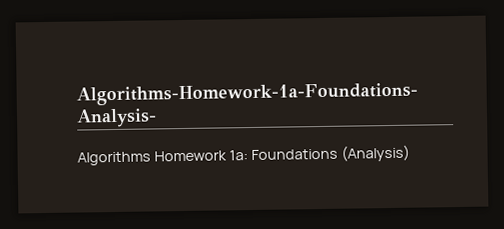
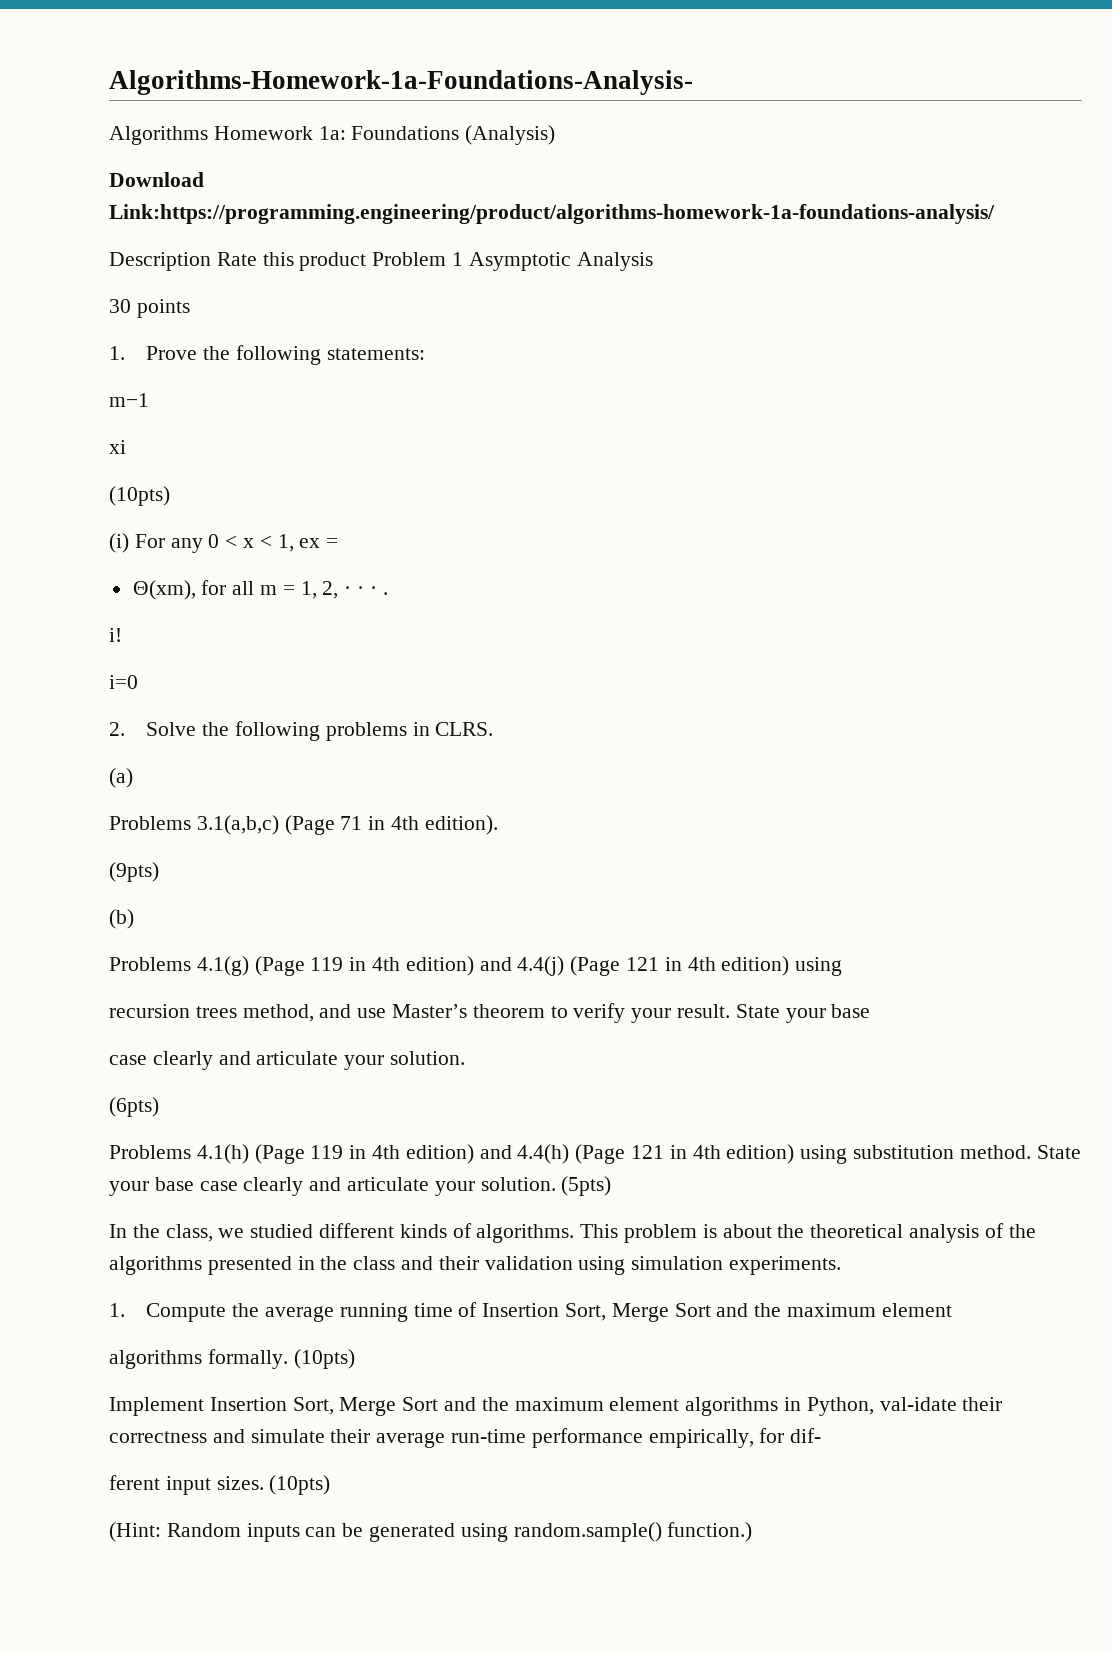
(410, 153) none -> [109,172,204,187] [109,204,995,224] [109,252,653,271] [109,299,190,318] [109,345,425,365] [109,393,149,407] [109,440,126,454] [109,486,170,506] [109,533,339,553] [132,580,388,600] [109,628,122,642] [109,675,138,689] [109,721,494,741] [109,768,133,788] [109,815,498,835] [109,862,159,882] [109,909,134,929] [109,956,843,976] [109,1003,871,1023] [109,1051,466,1070] [109,1097,159,1117] [109,1144,1081,1164] [109,1176,612,1196] [109,1223,1036,1243] [109,1256,842,1275] [109,1302,952,1322] [109,1349,355,1369] [109,1397,1003,1416] [109,1428,822,1448] [109,1475,331,1495] [109,1522,753,1542] // Download Link:https://programming.engineering/product/algorithms-homework-1a-foundations-analysis/ // Description Rate this product Problem 1 Asymptotic Analysis // 30 points // 1. Prove the following statements: // m−1 // xi // (10pts) // (i) For any 0 < x < 1, ex = // Θ(xm), for all m = 1, 2, · · · . // i! // i=0 // 2. Solve the following problems in CLRS. // (a) // Problems 3.1(a,b,c) (Page 71 in 4th edition). // (9pts) // (b) // Problems 4.1(g) (Page 119 in 4th edition) and 4.4(j) (Page 121 in 4th edition) using // recursion trees method, and use Master’s theorem to verify your result. State your base // case clearly and articulate your solution. // (6pts) // Problems 4.1(h) (Page 119 in 4th edition) and 4.4(h) (Page 121 in 4th edition) using substitution method. State your base case clearly and articulate your solution. (5pts) // In the class, we studied different kinds of algorithms. This problem is about the theoretical analysis of the algorithms presented in the class and their validation using simulation experiments. // 1. Compute the average running time of Insertion Sort, Merge Sort and the maximum element // algorithms formally. (10pts) // Implement Insertion Sort, Merge Sort and the maximum element algorithms in Python, val-idate their correctness and simulate their average run-time performance empirically, for dif- // ferent input sizes. (10pts) // (Hint: Random inputs can be generated using random.sample() function.)

